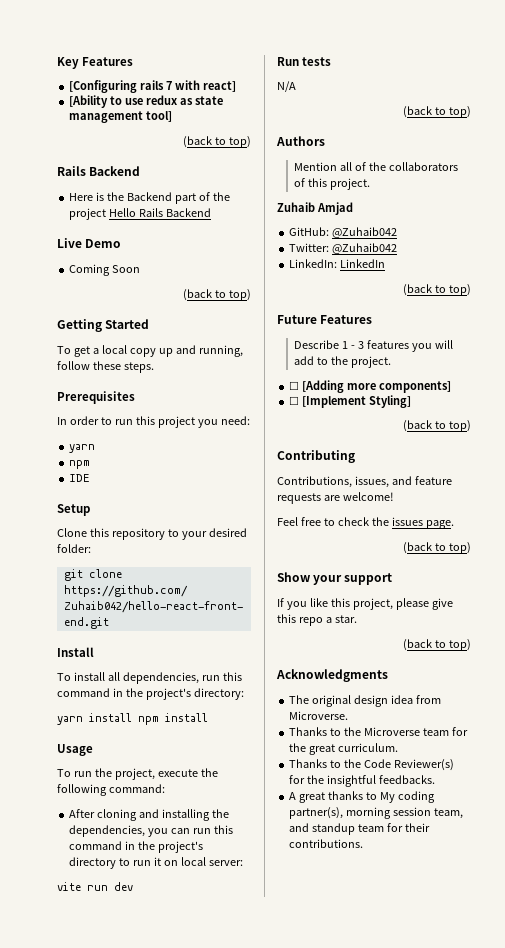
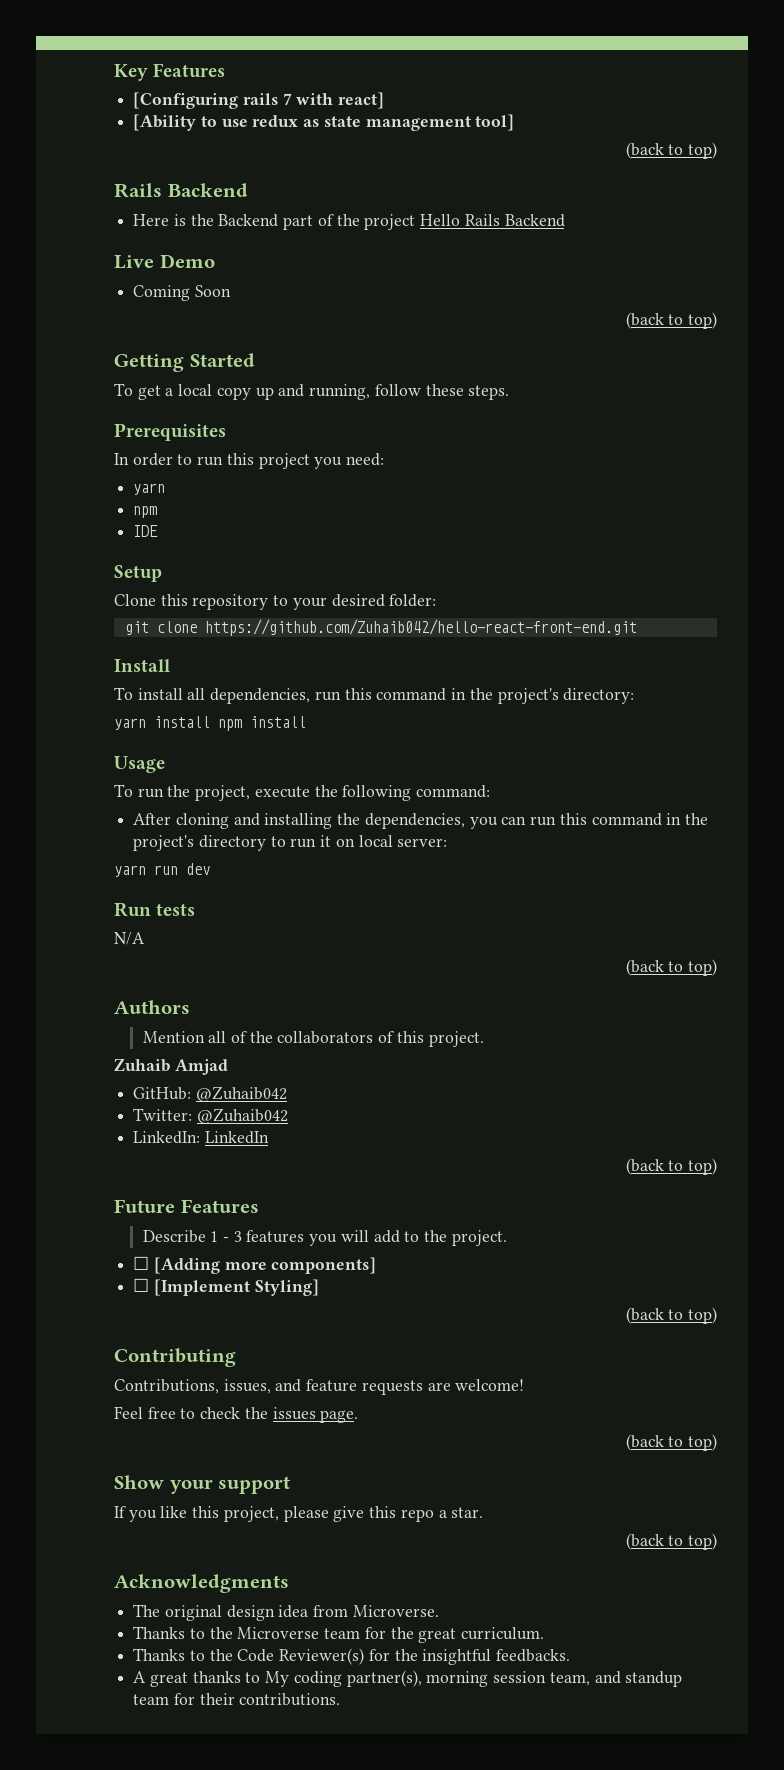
[57,882,81,891] vite -> [114,865,146,877] yarn

